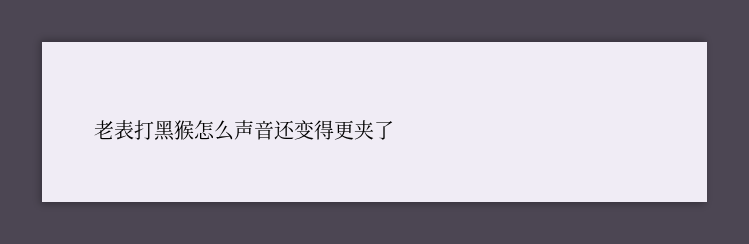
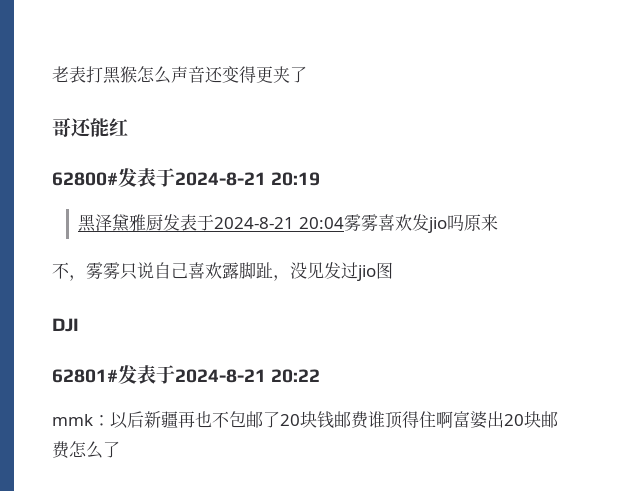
(394, 130) none -> [52,118,128,137] [52,168,321,187] [78,214,498,233] [52,262,393,281] [52,318,79,332] [52,365,321,384] [52,411,558,429] [52,441,120,459] // 哥还能红 // 62800#发表于2024-8-21 20:19 // 黑泽黛雅厨发表于2024-8-21 20:04雾雾喜欢发jio吗原来 // 不，雾雾只说自己喜欢露脚趾，没见发过jio图 // DJI // 62801#发表于2024-8-21 20:22 // mmk：以后新疆再也不包邮了20块钱邮费谁顶得住啊富婆出20块邮费怎么了

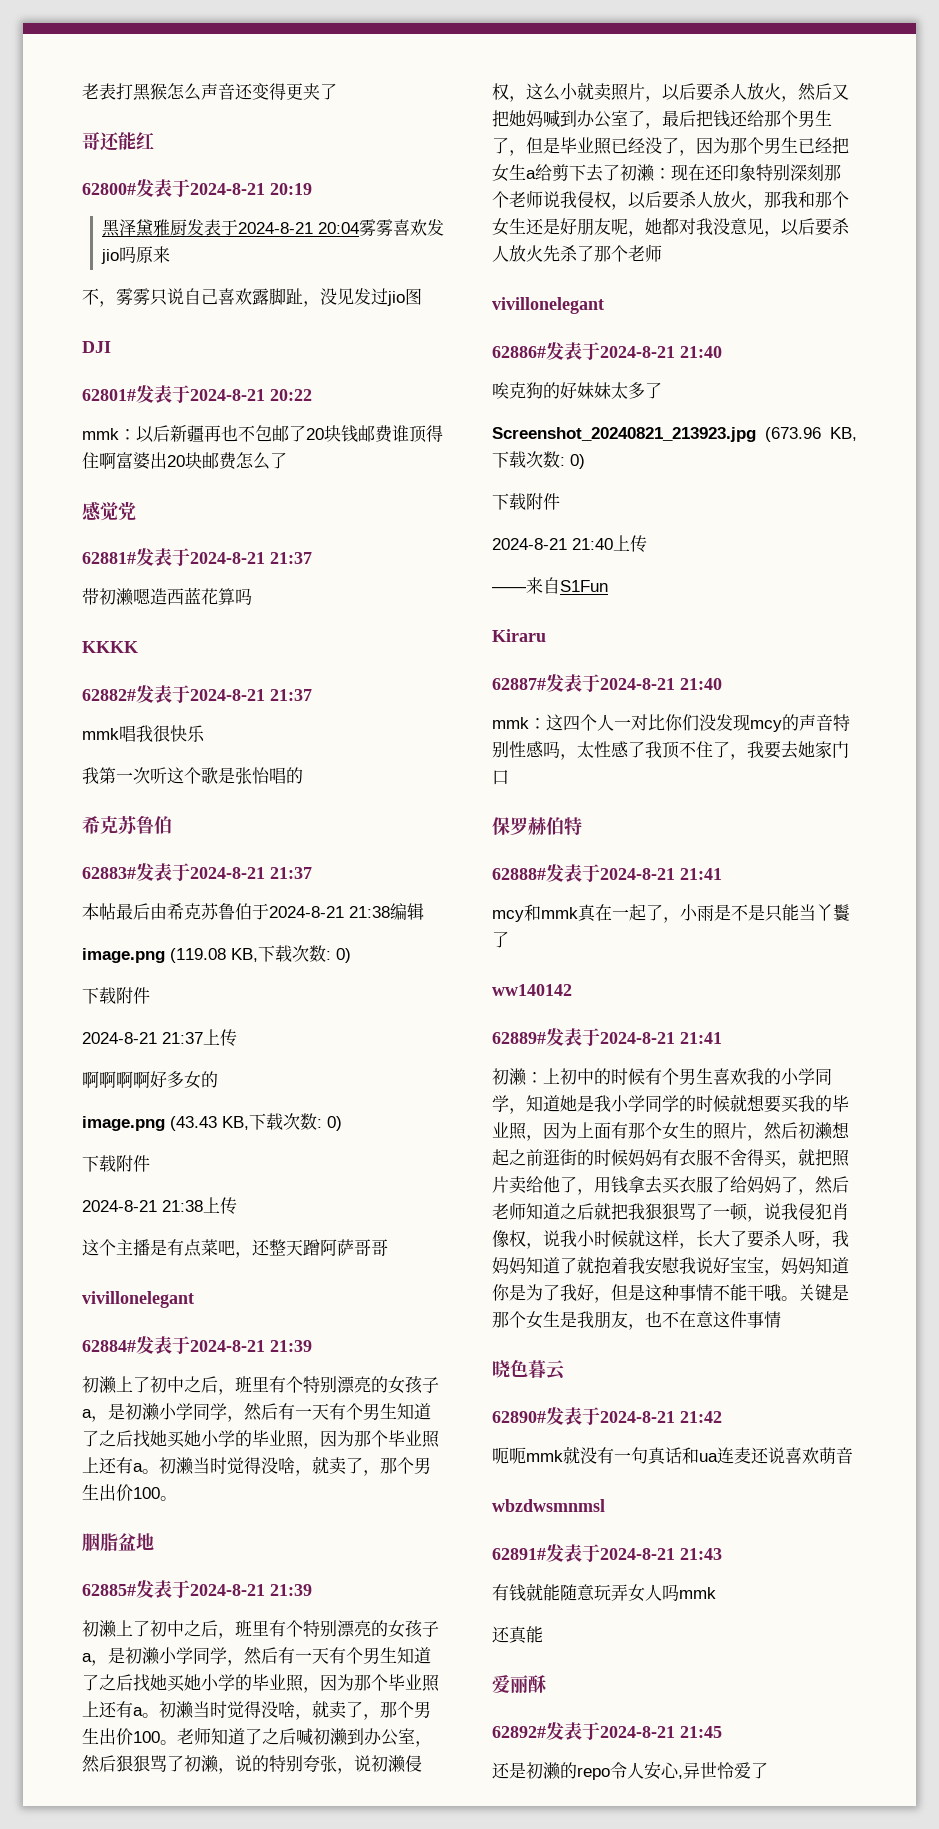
(120, 449) none -> [82,501,136,521] [82,548,312,566] [82,587,252,606] [82,641,138,653] [82,685,312,703] [82,725,205,742] [82,767,303,784] [82,816,172,834] [82,863,312,881] [82,903,424,920] [82,945,351,963] [82,987,150,1004] [82,1029,237,1047] [82,1071,218,1089] [82,1113,342,1131] [82,1155,150,1172] [82,1197,237,1215] [82,1239,388,1258] [82,1291,194,1308] [82,1336,312,1354] [82,1376,439,1395] [82,1403,431,1422] [82,1430,440,1449] [82,1456,431,1476] [82,1484,177,1501] [82,1533,154,1551] [82,1580,312,1598] [82,1620,439,1639] [82,1647,431,1666] [82,1674,440,1693] [82,1700,431,1720] [82,1727,432,1747] [82,1755,422,1774] [492,82,849,102] [492,110,832,129] [492,137,849,156] [492,164,841,182] [492,190,849,210] [492,218,849,237] [492,244,662,262] [492,297,604,314] [492,342,722,360] [492,382,662,399] [492,427,857,442] [492,451,585,469] [492,493,560,510] [492,535,647,553] [492,577,608,594] [492,629,546,642] [492,674,722,692] [492,714,850,732] [492,741,849,760] [492,770,509,785] [492,817,582,835] [492,864,722,882] [492,904,850,923] [492,931,509,948] [492,984,572,996] [492,1028,722,1046] [492,1068,832,1086] [492,1094,849,1114] [492,1122,850,1141] [492,1148,850,1168] [492,1176,849,1195] [492,1202,849,1222] [492,1229,849,1249] [492,1256,849,1276] [492,1284,849,1303] [492,1311,781,1330] [492,1360,565,1380] [492,1407,722,1425] [492,1446,853,1465] [492,1499,605,1512] [492,1544,722,1562] [492,1583,716,1602] [492,1626,543,1644] [491,1675,546,1694] [492,1722,722,1740] [492,1762,768,1780] // 感觉党 // 62881#发表于2024-8-21 21:37 // 带初濑嗯造西蓝花算吗 // KKKK // 62882#发表于2024-8-21 21:37 // mmk唱我很快乐 // 我第一次听这个歌是张怡唱的 // 希克苏鲁伯 // 62883#发表于2024-8-21 21:37 // 本帖最后由希克苏鲁伯于2024-8-21 21:38编辑 // image.png (119.08 KB,下载次数: 0) // 下载附件 // 2024-8-21 21:37上传 // 啊啊啊啊好多女的 // image.png (43.43 KB,下载次数: 0) // 下载附件 // 2024-8-21 21:38上传 // 这个主播是有点菜吧，还整天蹭阿萨哥哥 // vivillonelegant // 62884#发表于2024-8-21 21:39 // 初濑上了初中之后，班里有个特别漂亮的女孩子a，是初濑小学同学，然后有一天有个男生知道了之后找她买她小学的毕业照，因为那个毕业照上还有a。初濑当时觉得没啥，就卖了，那个男生出价100。 // 胭脂盆地 // 62885#发表于2024-8-21 21:39 // 初濑上了初中之后，班里有个特别漂亮的女孩子a，是初濑小学同学，然后有一天有个男生知道了之后找她买她小学的毕业照，因为那个毕业照上还有a。初濑当时觉得没啥，就卖了，那个男生出价100。老师知道了之后喊初濑到办公室，然后狠狠骂了初濑，说的特别夸张，说初濑侵权，这么小就卖照片，以后要杀人放火，然后又把她妈喊到办公室了，最后把钱还给那个男生了，但是毕业照已经没了，因为那个男生已经把女生a给剪下去了初濑：现在还印象特别深刻那个老师说我侵权，以后要杀人放火，那我和那个女生还是好朋友呢，她都对我没意见，以后要杀人放火先杀了那个老师 // vivillonelegant // 62886#发表于2024-8-21 21:40 // 唉克狗的好妹妹太多了 // Screenshot_20240821_213923.jpg (673.96 KB,下载次数: 0) // 下载附件 // 2024-8-21 21:40上传 // ——来自S1Fun // Kiraru // 62887#发表于2024-8-21 21:40 // mmk：这四个人一对比你们没发现mcy的声音特别性感吗，太性感了我顶不住了，我要去她家门口 // 保罗赫伯特 // 62888#发表于2024-8-21 21:41 // mcy和mmk真在一起了，小雨是不是只能当丫鬟了 // ww140142 // 62889#发表于2024-8-21 21:41 // 初濑：上初中的时候有个男生喜欢我的小学同学，知道她是我小学同学的时候就想要买我的毕业照，因为上面有那个女生的照片，然后初濑想起之前逛街的时候妈妈有衣服不舍得买，就把照片卖给他了，用钱拿去买衣服了给妈妈了，然后老师知道之后就把我狠狠骂了一顿，说我侵犯肖像权，说我小时候就这样，长大了要杀人呀，我妈妈知道了就抱着我安慰我说好宝宝，妈妈知道你是为了我好，但是这种事情不能干哦。关键是那个女生是我朋友，也不在意这件事情 // 晓色暮云 // 62890#发表于2024-8-21 21:42 // 呃呃mmk就没有一句真话和ua连麦还说喜欢萌音 // wbzdwsmnmsl // 62891#发表于2024-8-21 21:43 // 有钱就能随意玩弄女人吗mmk // 还真能 // 爱丽酥 // 62892#发表于2024-8-21 21:45 // 还是初濑的repo令人安心,异世怜爱了

